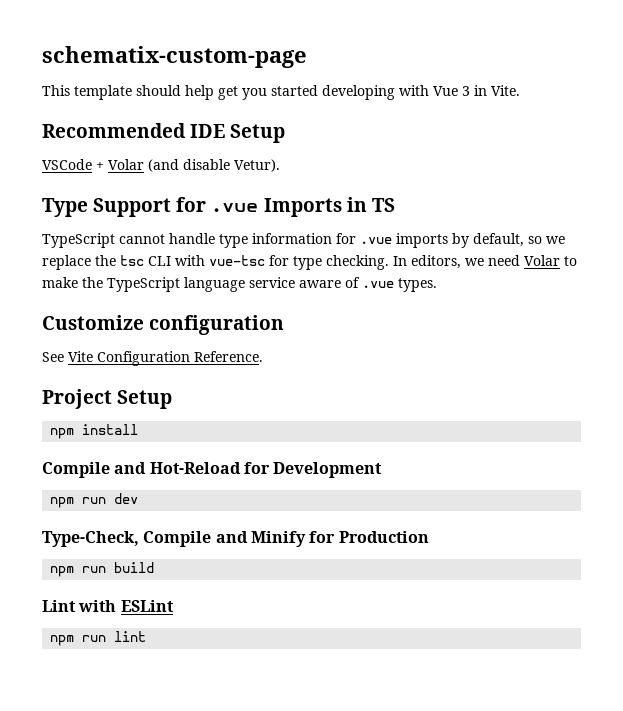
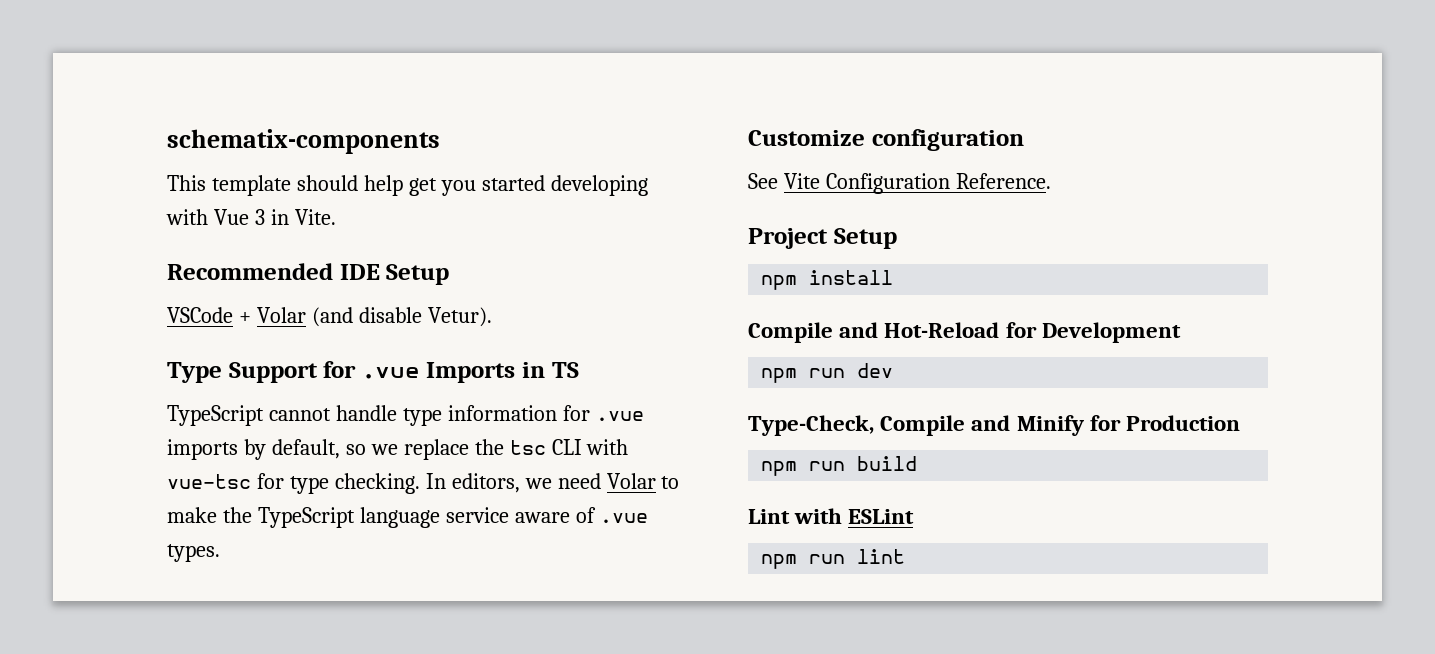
[42,46,307,68] schematix-custom-page -> [167,129,440,154] schematix-components

